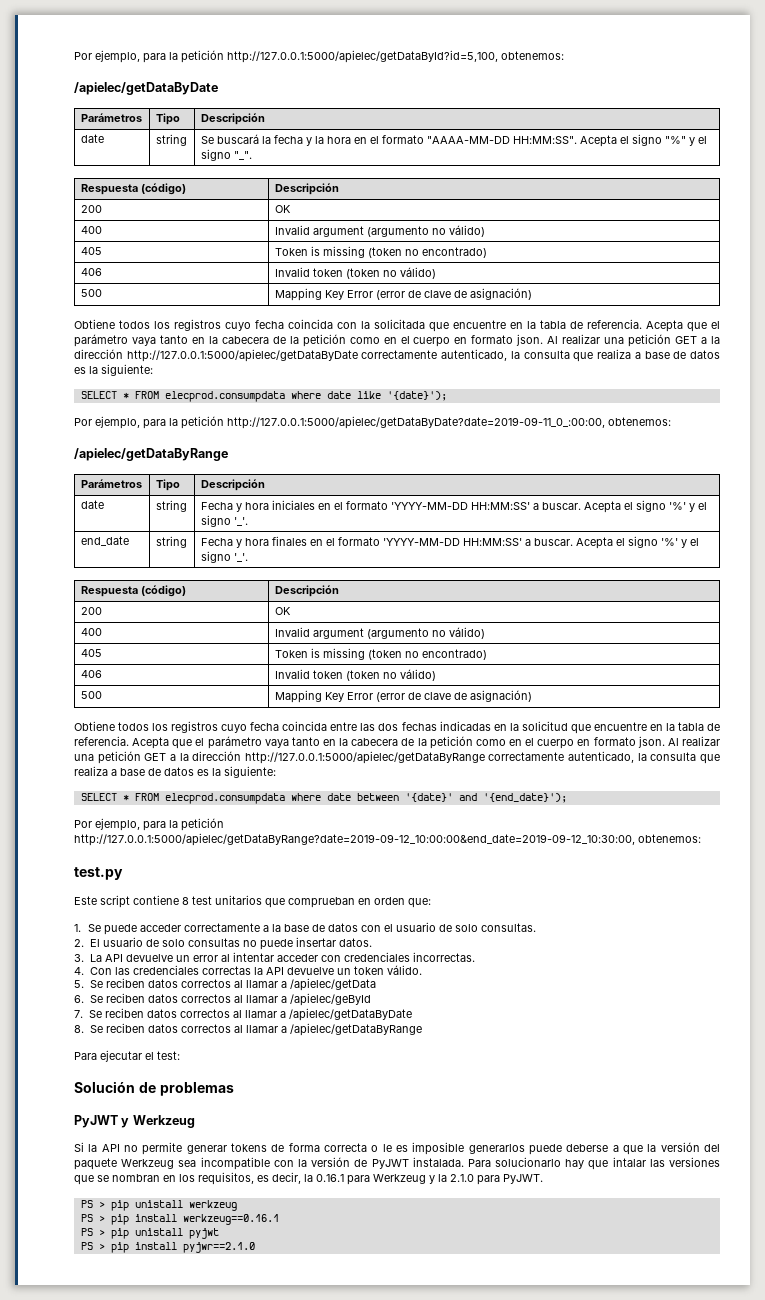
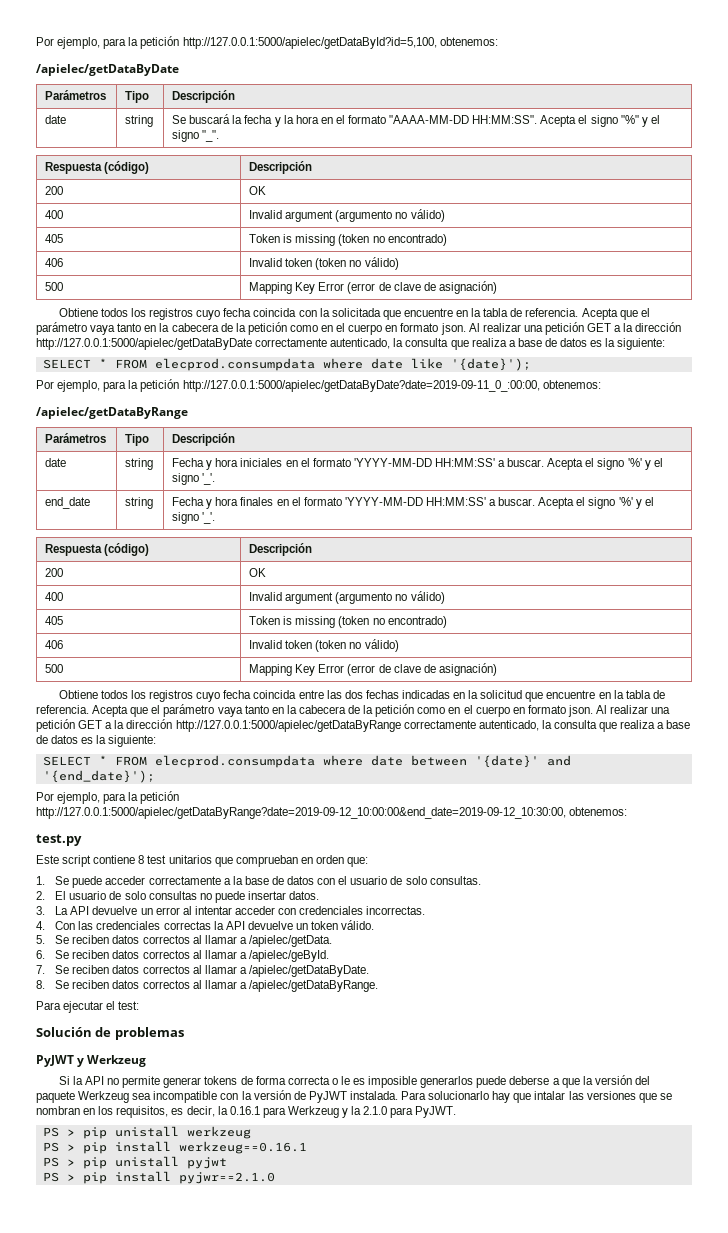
[289,978,376,991] /apielec/getData -> [248,935,332,947] /apielec/getData.
[289,993,371,1006] /apielec/geById -> [248,950,329,962] /apielec/geById.
[288,1008,412,1021] /apielec/getDataByDate -> [248,965,369,977] /apielec/getDataByDate.
[289,1023,422,1036] /apielec/getDataByRange -> [248,980,378,992] /apielec/getDataByRange.

